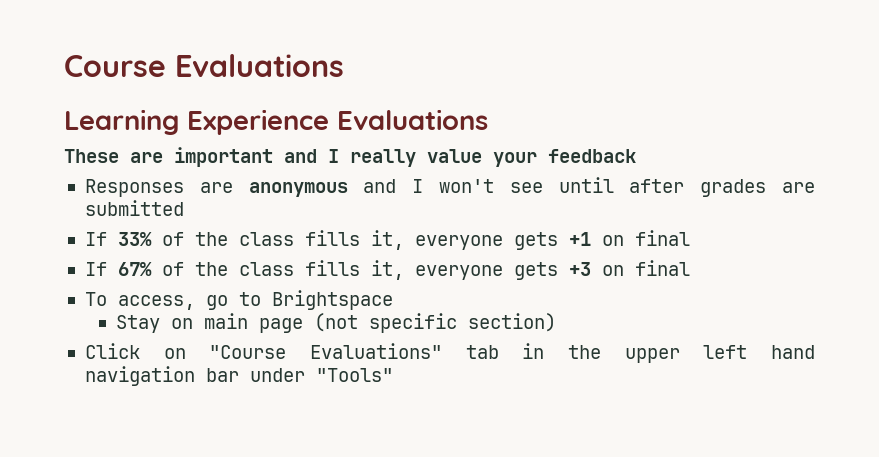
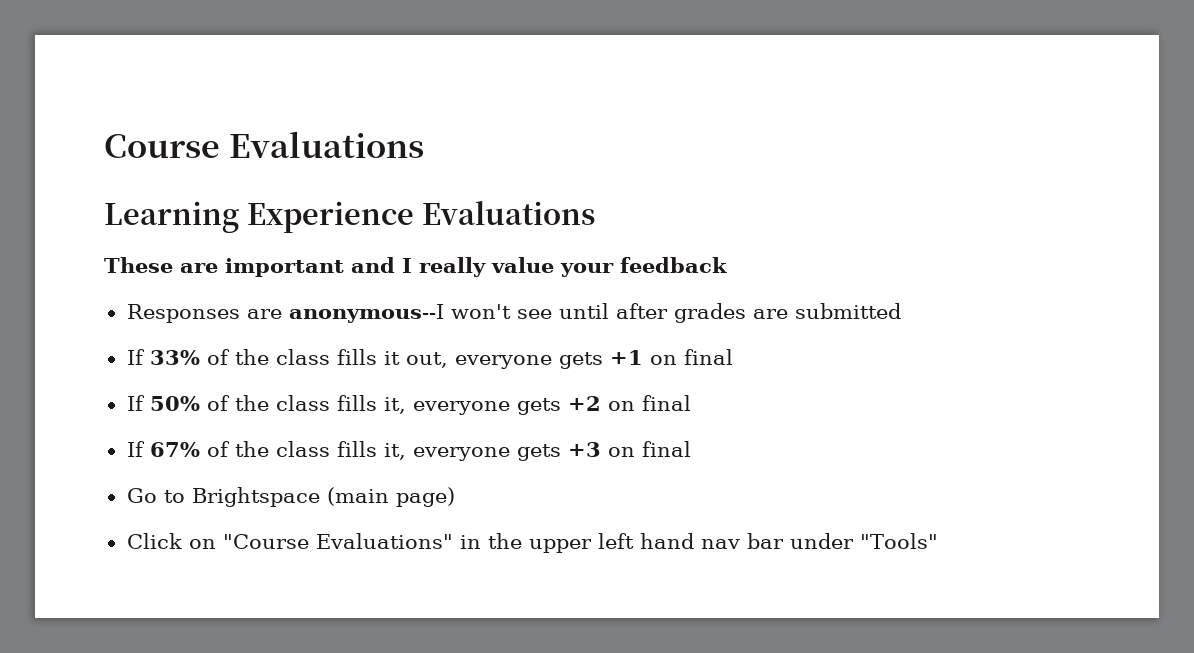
[248,179,424,197] anonymous and I -> [288,304,444,323] anonymous--I
[370,230,591,250] it, everyone gets +1 -> [383,349,733,369] [126,395,601,415] it out, everyone gets +1 on final // If 50% of the class fills it, everyone gets +2
[84,292,228,310] To access, go -> [126,488,157,503] Go
[116,313,557,333] // Stay on main page (not specific section) -> [326,487,455,507] (main page)
[465,345,499,359] tab -> (453, 541) none
[84,366,195,386] navigation -> [700,539,740,549] nav

